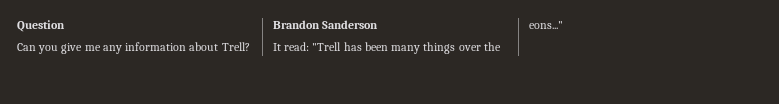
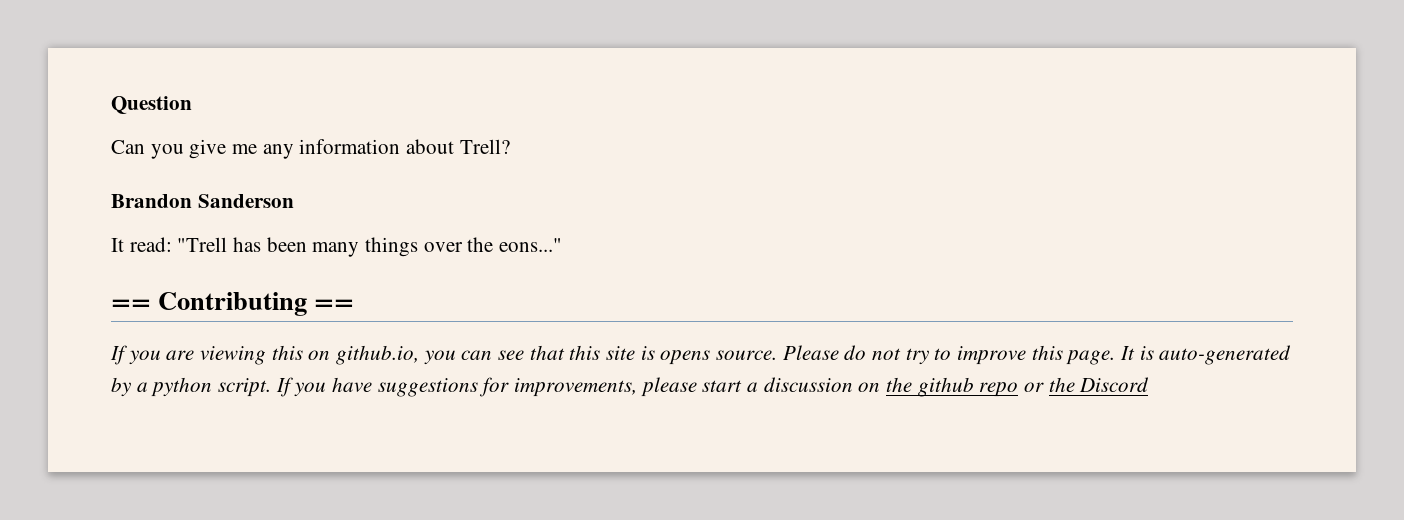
(563, 25) none -> [111,292,355,316] [110,345,1292,365] [111,377,1150,397] // == Contributing == // If you are viewing this on github.io, you can see that this site is opens source. Please do not try to improve this page. It is auto-generated by a python script. If you have suggestions for improvements, please start a discussion on the github repo or the Discord

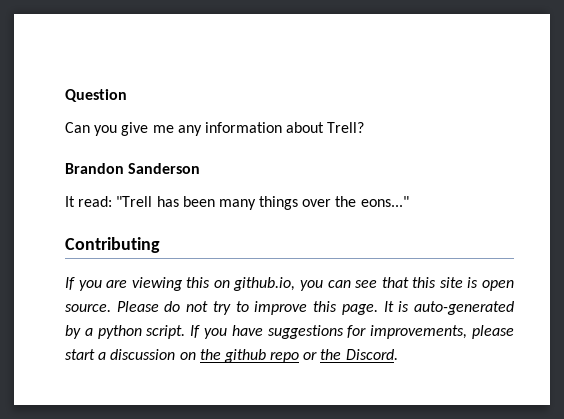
[111,299,151,310] == -> (409, 201) none
[314,299,355,310] == -> (160, 245) none
[660,350,711,365] opens -> [481,280,514,291] open
[1079,377,1150,392] Discord -> [345,349,398,360] Discord.

